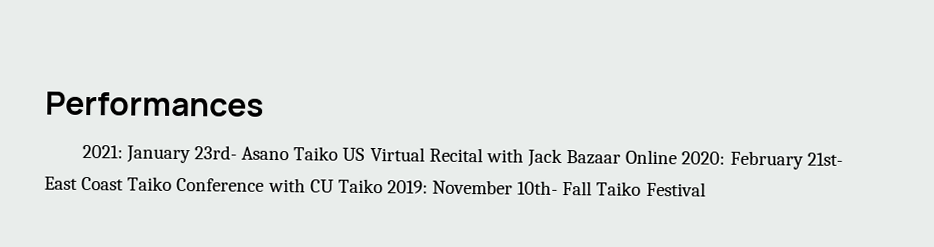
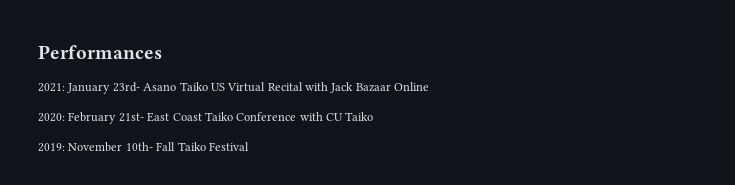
(678, 157) none -> (430, 86) //
(383, 186) none -> (374, 116) //

